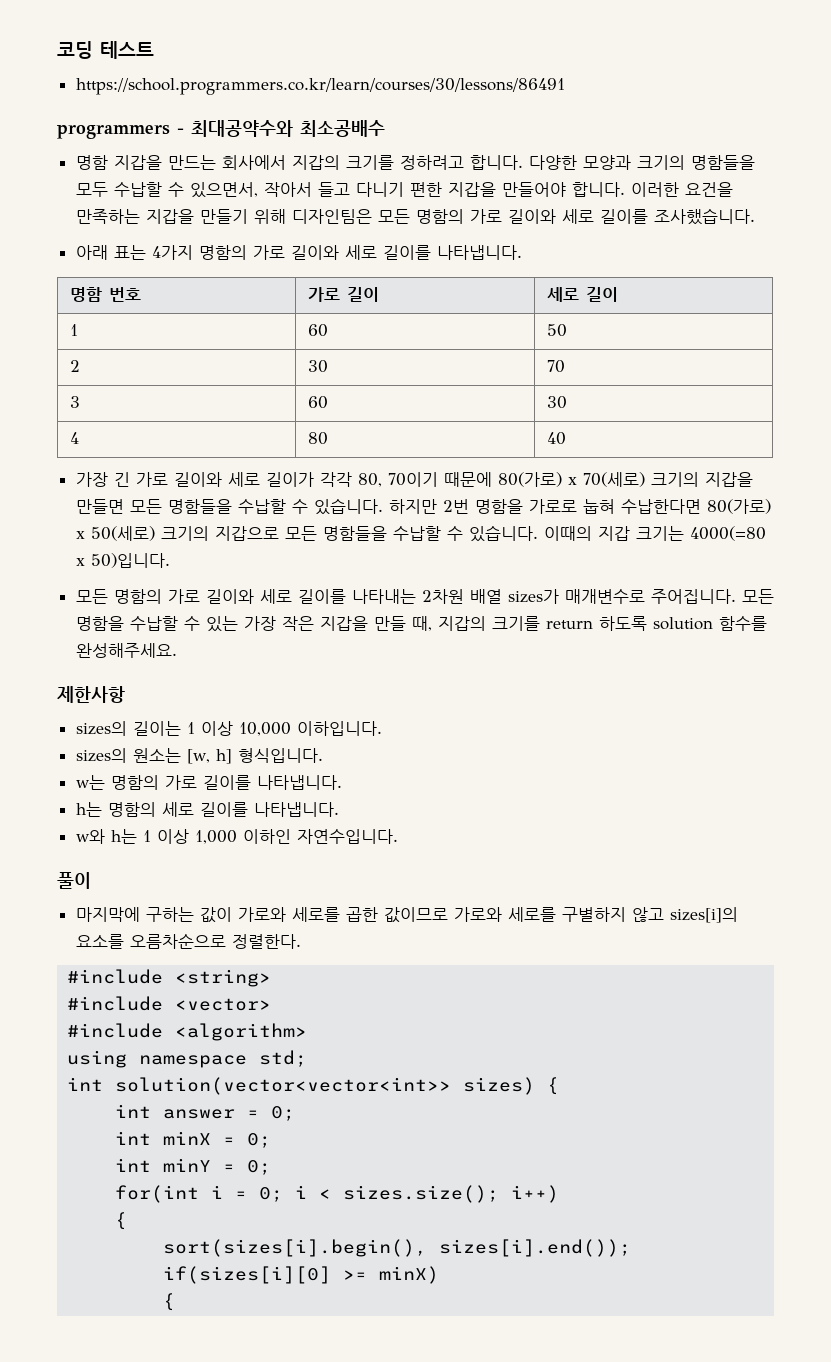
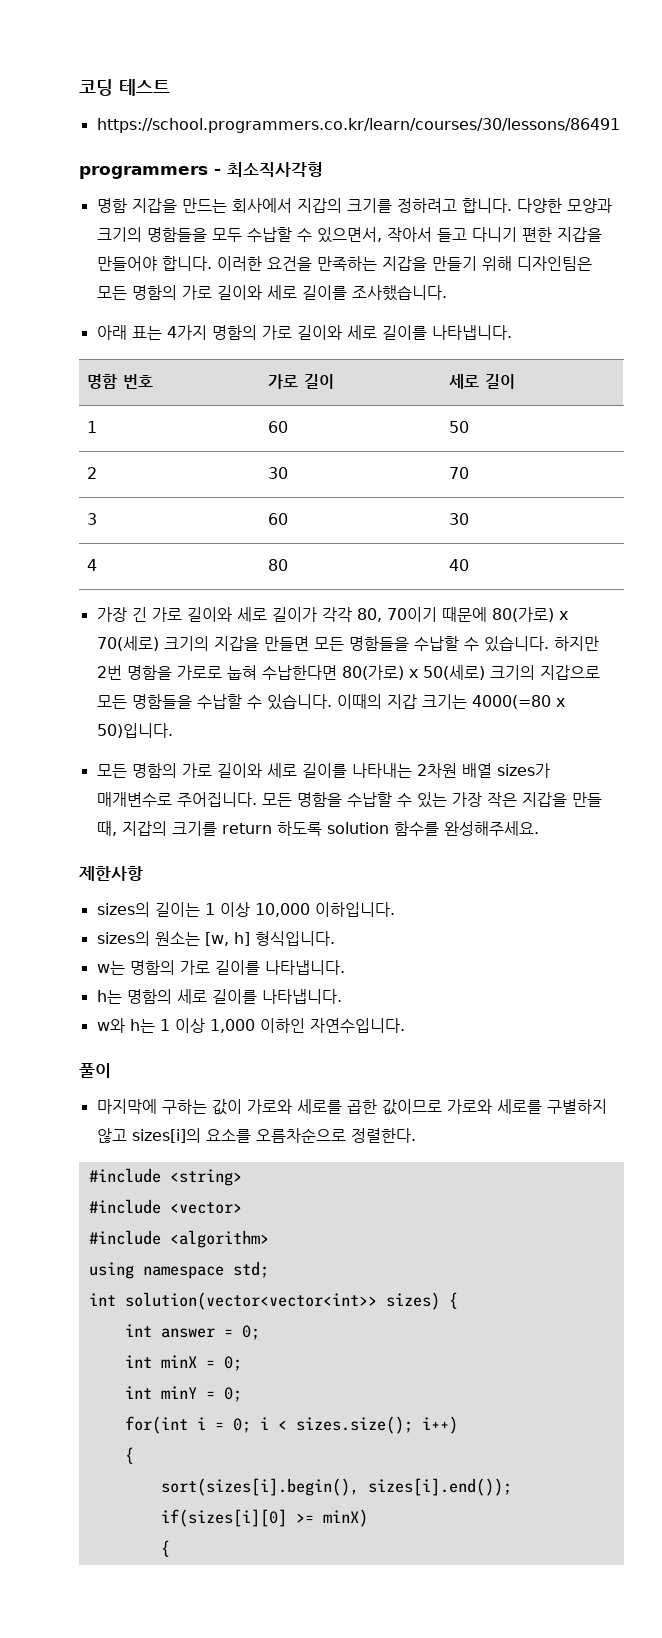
[191,120,385,137] 최대공약수와 최소공배수 -> [227,162,323,177] 최소직사각형

